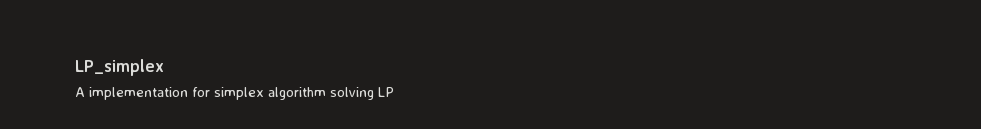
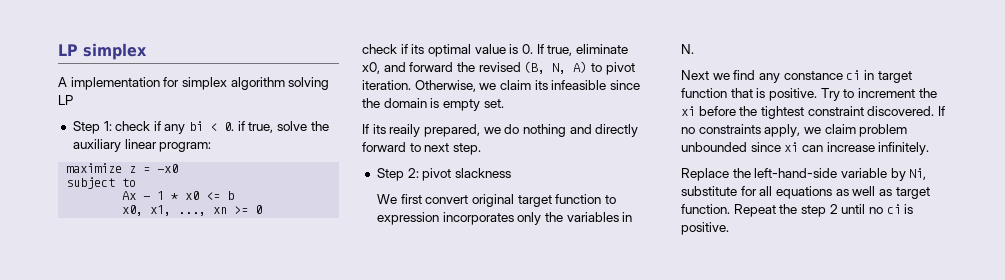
[75,59,164,76] LP_simplex -> [58,43,147,60] LP simplex
(394, 92) none -> [72,121,329,134] [72,139,212,152] [66,163,179,173] [66,177,137,189] [122,191,235,200] [122,205,263,216] [362,44,628,57] [362,61,635,75] [362,80,640,92] [362,98,504,111] [362,124,639,137] [362,142,481,155] [376,168,511,181] [377,194,616,207] [377,212,633,225] [681,44,695,54] [681,70,912,83] [681,88,937,101] [681,106,945,119] [681,124,908,137] [681,142,930,155] [681,168,927,181] [681,186,930,199] [681,204,914,217] [681,222,730,235] // Step 1: check if any bi < 0. if true, solve the auxiliary linear program: // maximize z = -x0 // subject to // Ax - 1 * x0 <= b // x0, x1, ..., xn >= 0 // check if its optimal value is 0. If true, eliminate x0, and forward the revised (B, N, A) to pivot iteration. Otherwise, we claim its infeasible since the domain is empty set. // If its reaily prepared, we do nothing and directly forward to next step. // Step 2: pivot slackness // We first convert original target function to expression incorporates only the variables in N. // Next we find any constance ci in target function that is positive. Try to increment the xi before the tightest constraint discovered. If no constraints apply, we claim problem unbounded since xi can increase infinitely. // Replace the left-hand-side variable by Ni, substitute for all equations as well as target function. Repeat the step 2 until no ci is positive.

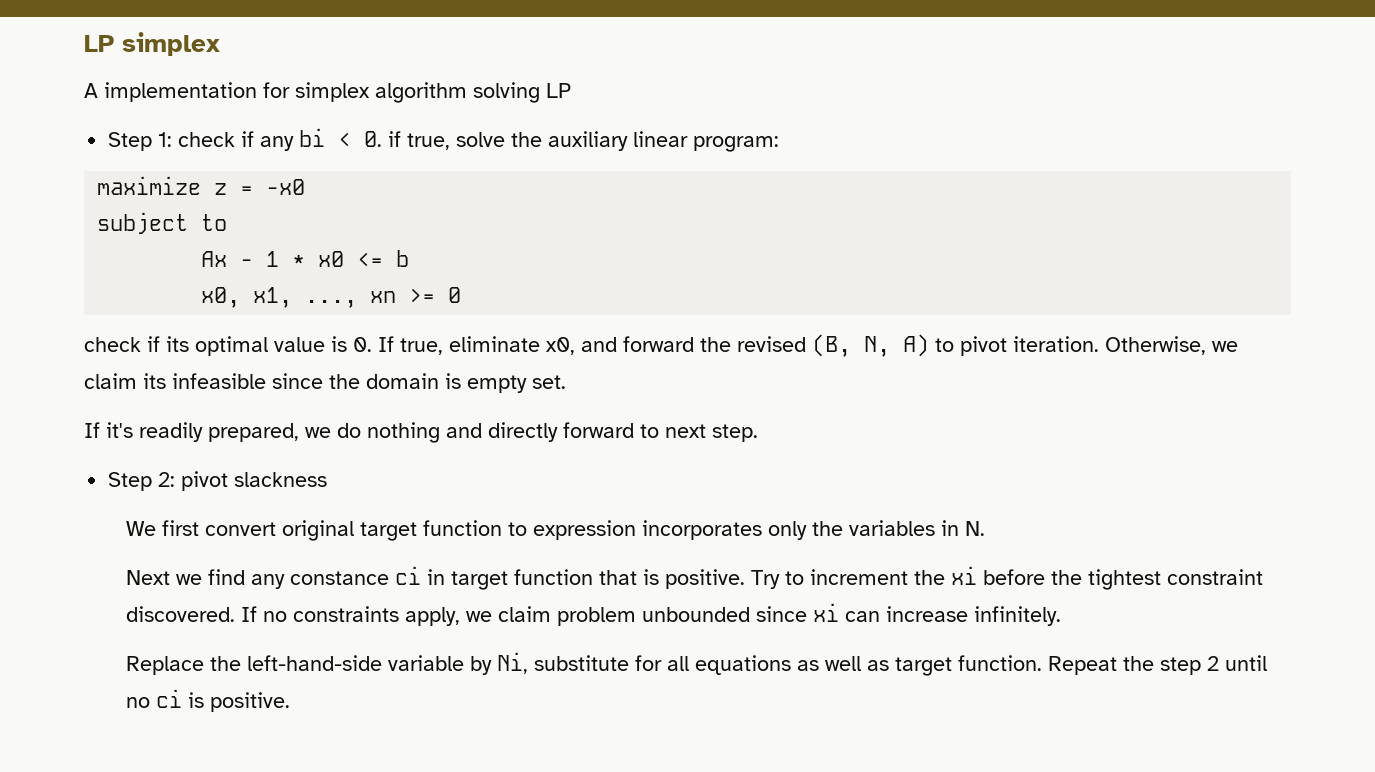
[372,124,421,137] its reaily -> [106,422,203,442] it's readily

